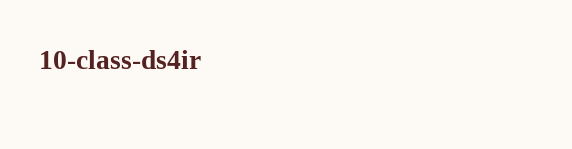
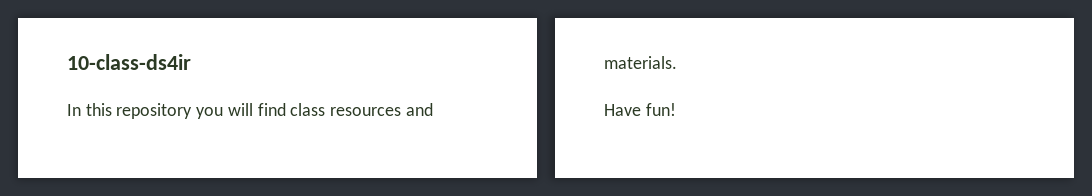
(201, 59) none -> [67,103,433,119] [604,56,677,69] [604,103,676,116] // In this repository you will find class resources and materials. // Have fun!

